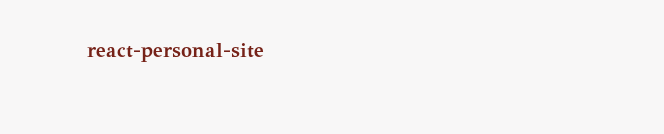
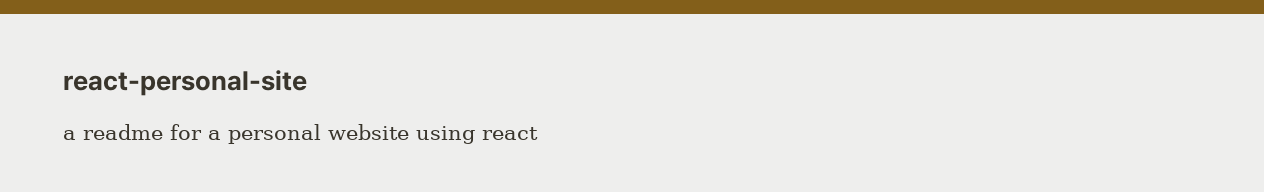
(264, 52) none -> [63,124,538,144] // a readme for a personal website using react

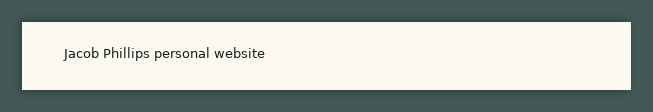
[63,70,307,96] [63,124,538,144] react-personal-site // a readme for a personal website using react -> [63,47,265,61] Jacob Phillips personal website

